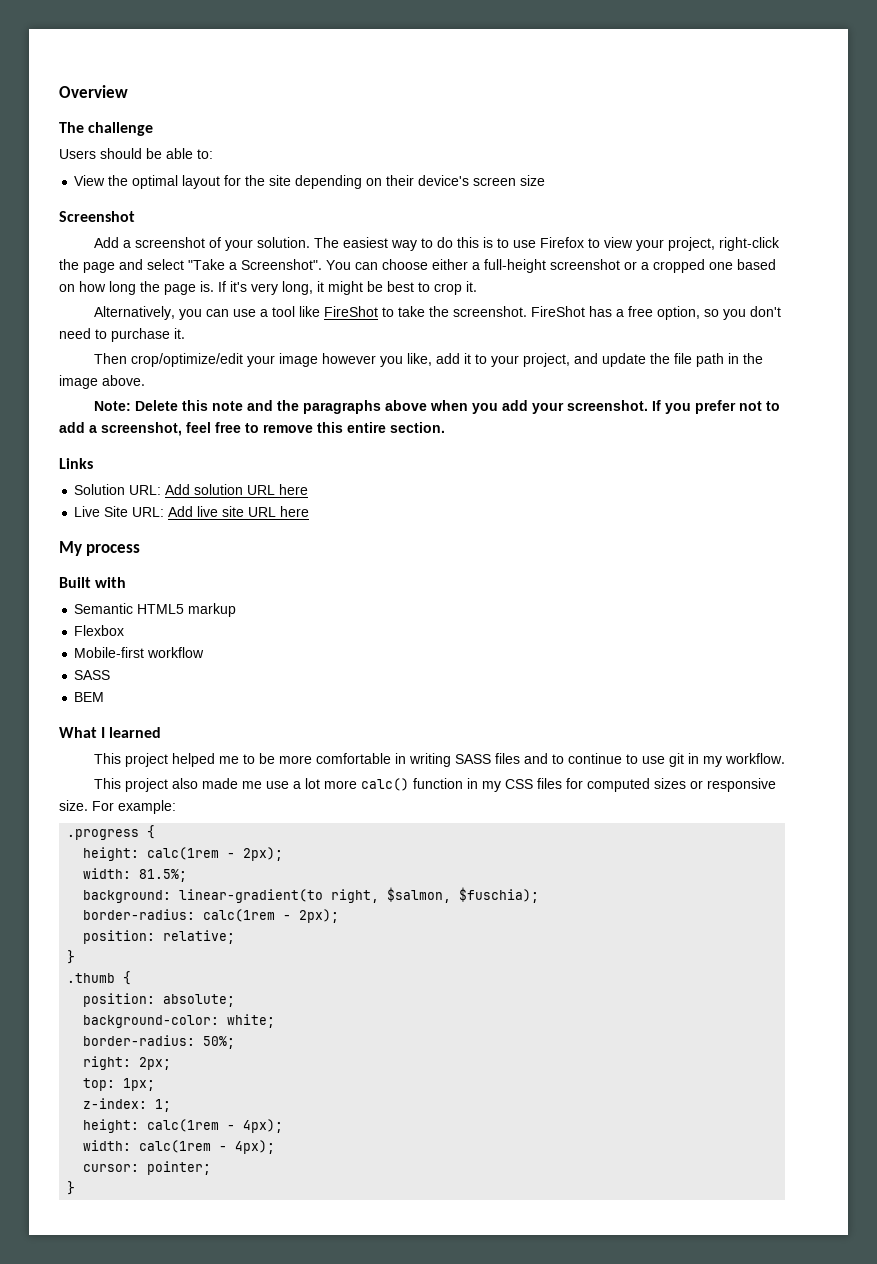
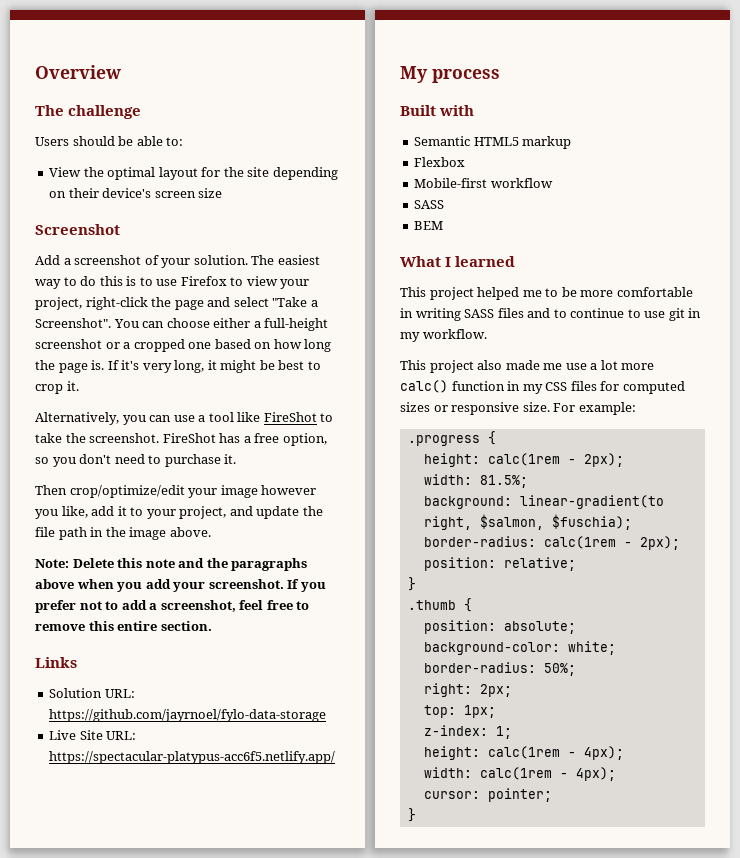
[165,484,309,495] Add solution URL here -> [49,709,327,722] https://github.com/jayrnoel/fylo-data-storage
[168,506,310,517] Add live site URL here -> [49,751,336,764] https://spectacular-platypus-acc6f5.netlify.app/

